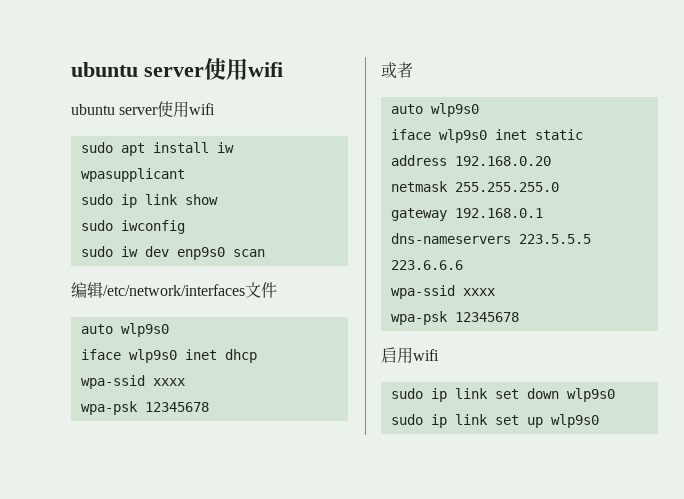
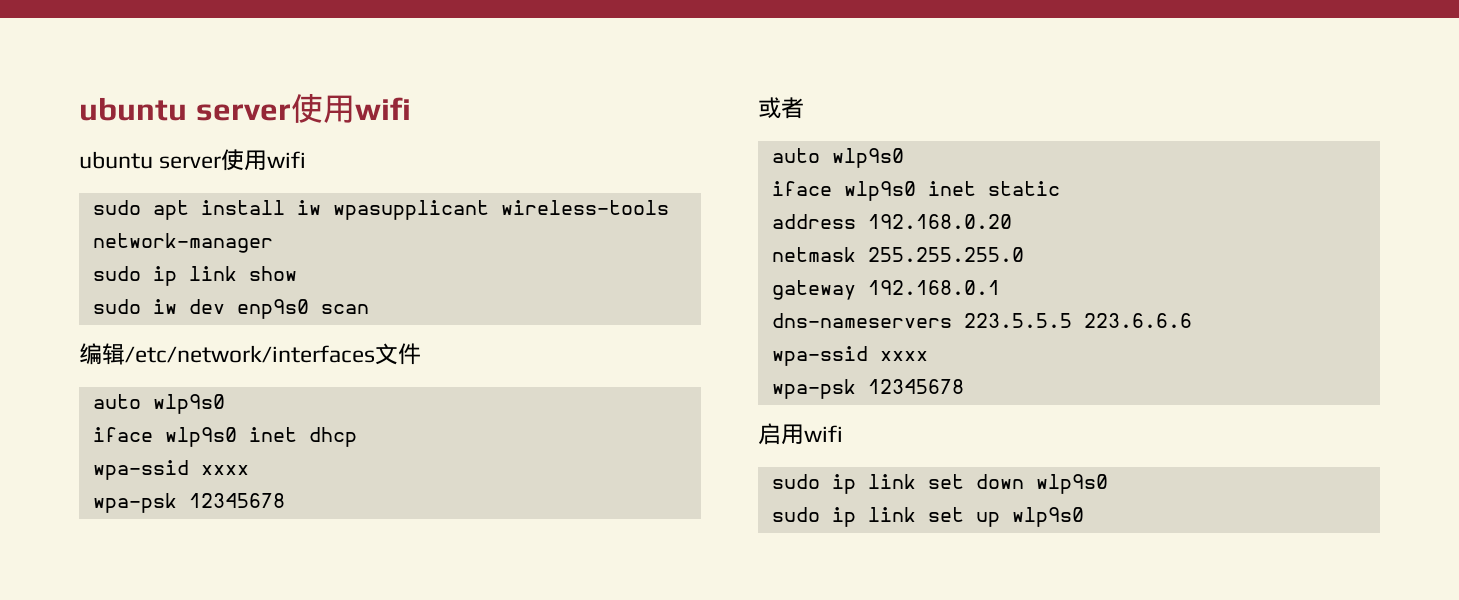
(185, 175) none -> [500,200,669,215] [92,233,273,253] wireless-tools network-manager
[80,220,185,234] // sudo iwconfig -> (297, 273) none

